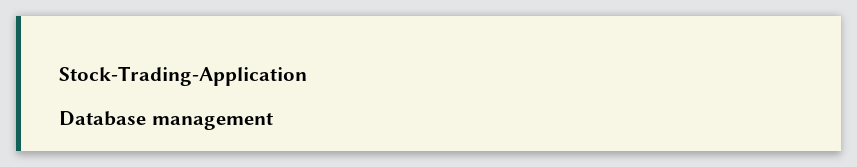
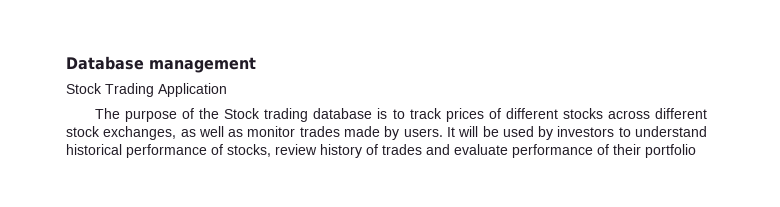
[59,66,307,86] Stock-Trading-Application // -> (66, 63) none
(273, 121) none -> [66,83,227,97] [95,108,707,122] [66,126,707,140] [66,144,696,158] // Stock Trading Application // The purpose of the Stock trading database is to track prices of different stocks across different stock exchanges, as well as monitor trades made by users. It will be used by investors to understand historical performance of stocks, review history of trades and evaluate performance of their portfolio

